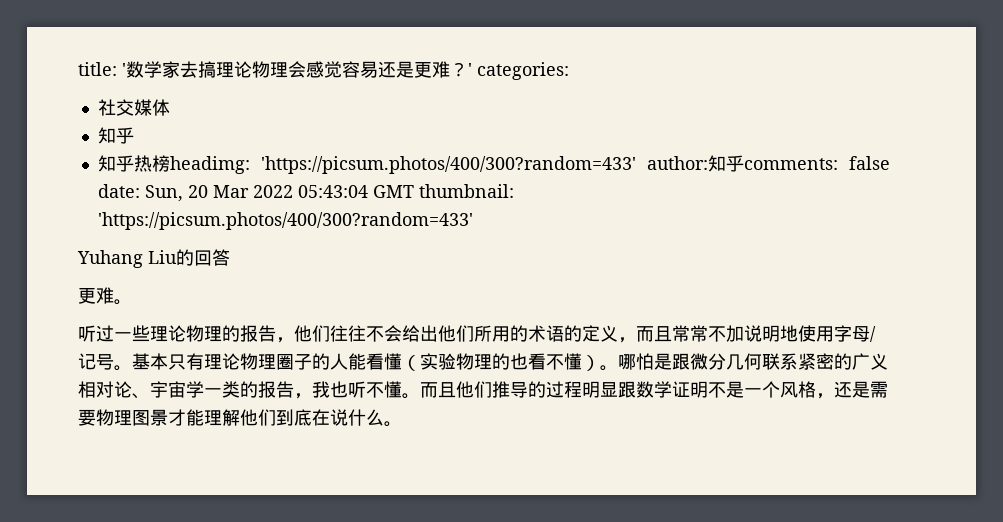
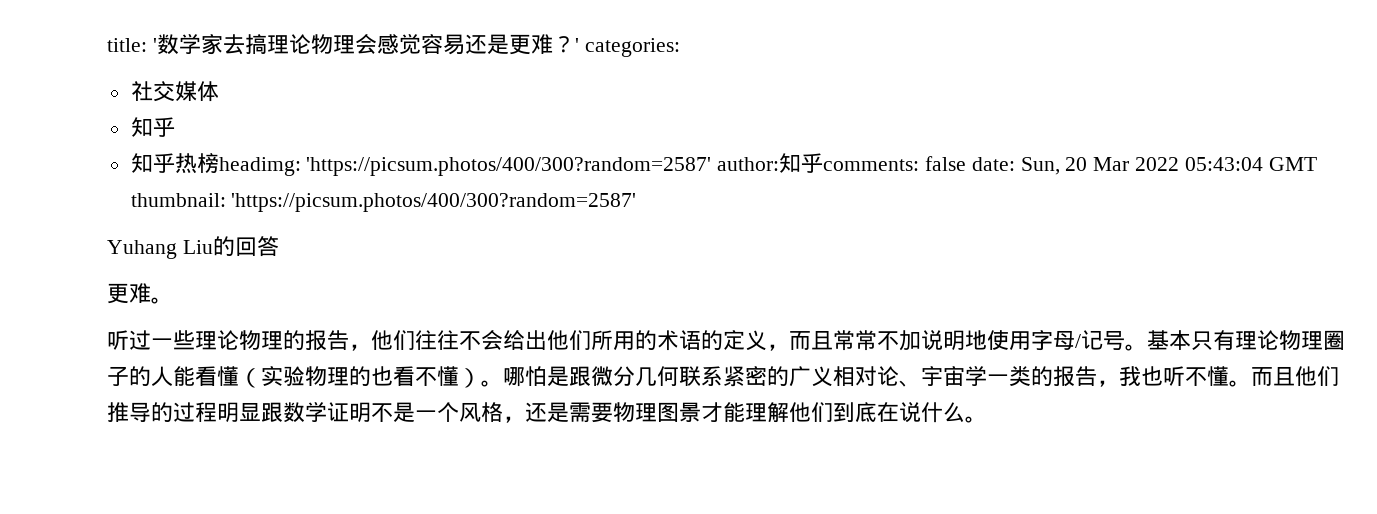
[260,156,636,174] 'https://picsum.photos/400/300?random=433' -> [306,157,712,176] 'https://picsum.photos/400/300?random=2587'
[97,212,473,230] 'https://picsum.photos/400/300?random=433' -> [231,193,637,212] 'https://picsum.photos/400/300?random=2587'

